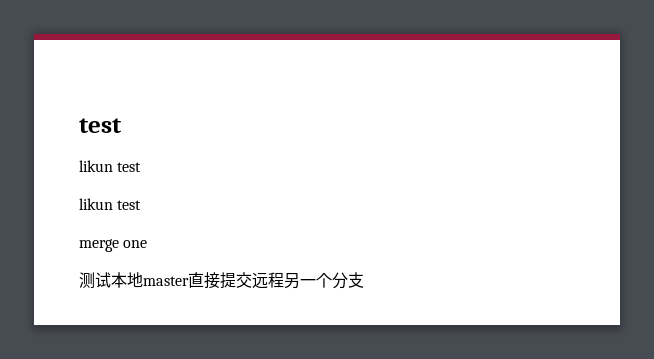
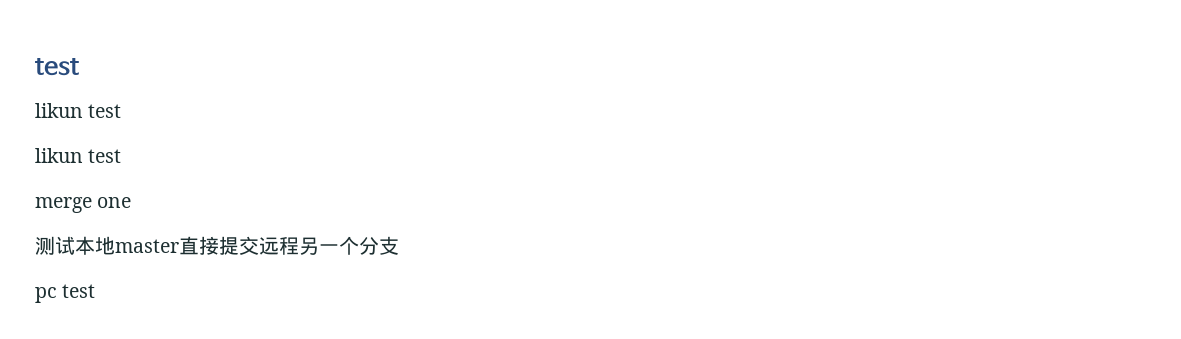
(364, 280) none -> [35,284,96,303] // pc test

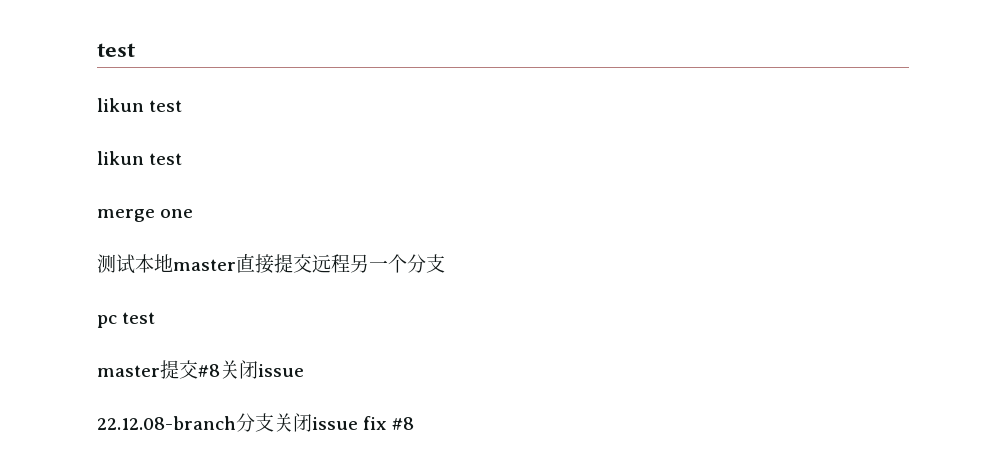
(96, 291) none -> [97,360,304,379] [97,413,415,432] // master提交#8关闭issue // 22.12.08-branch分支关闭issue fix #8

